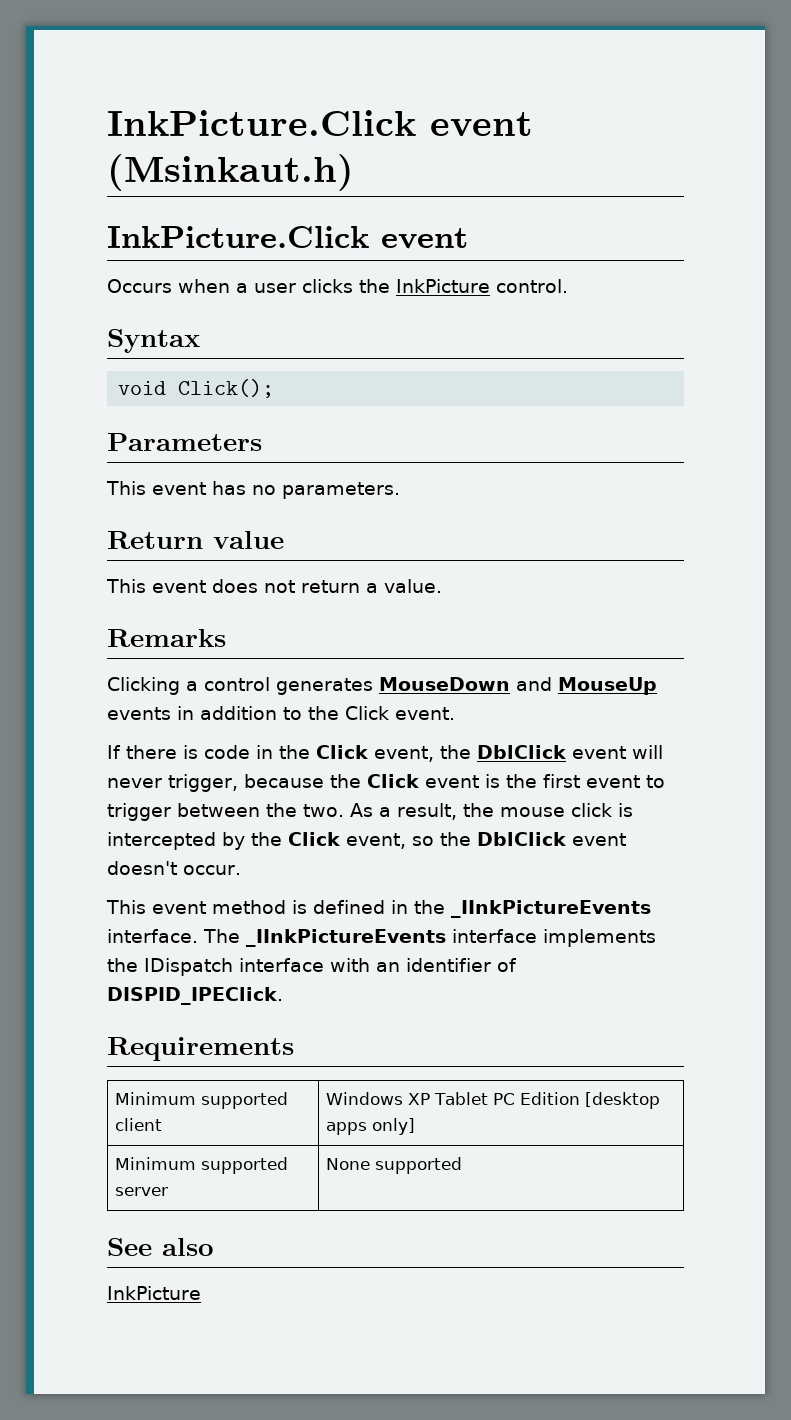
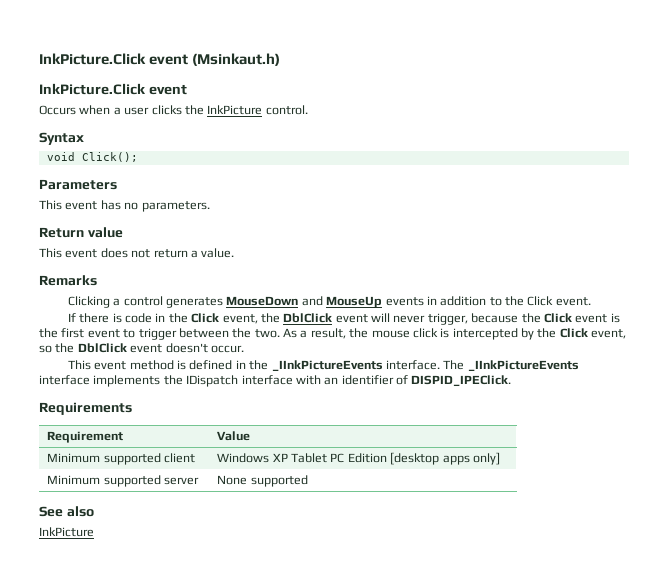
(294, 1049) none -> [47,431,124,443] [217,431,251,441] // Requirement | Value

